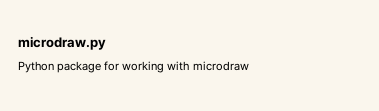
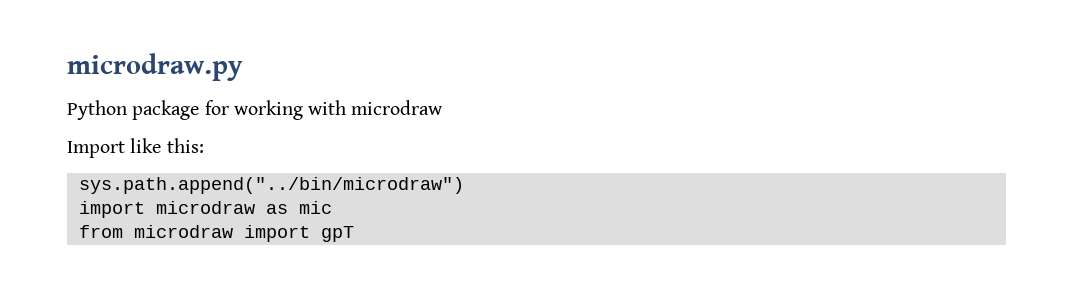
(249, 66) none -> [67,138,204,158] [78,177,464,194] [78,201,332,218] [78,225,354,242] // Import like this: // sys.path.append("../bin/microdraw") // import microdraw as mic // from microdraw import gpT

